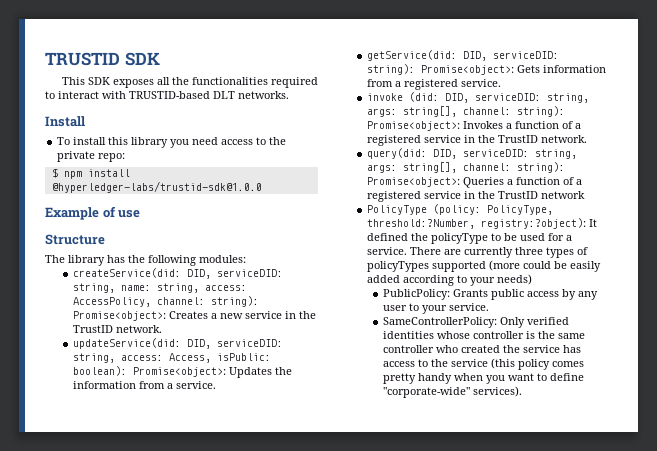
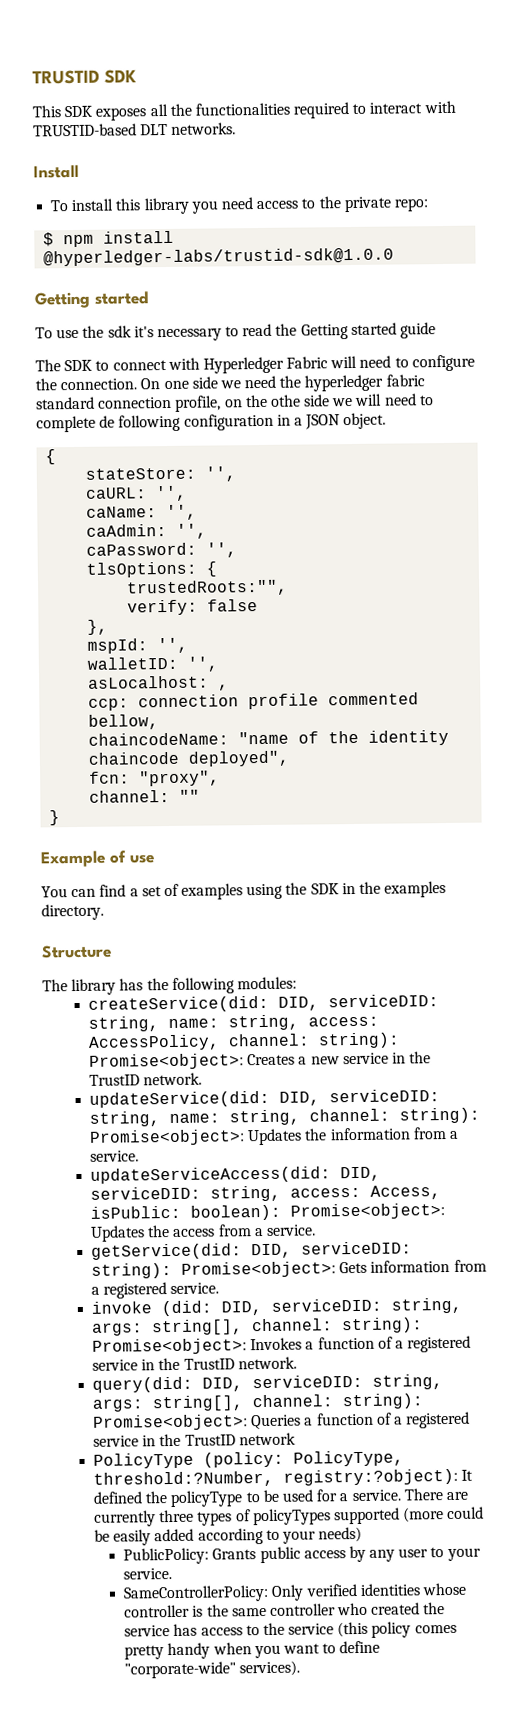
[45,206,141,220] Example of use -> [34,291,149,309] [35,322,437,342] [35,354,475,374] [35,374,425,392] [36,393,434,412] [36,412,387,433] [45,449,57,465] [85,466,237,482] [85,485,188,502] [86,504,198,521] [86,523,208,539] [86,542,238,558] [86,561,218,578] [127,579,289,597] [127,599,259,616] [87,619,109,635] [87,637,189,654] [87,656,219,672] [88,675,230,691] [88,692,420,711] [88,714,160,730] [88,729,450,746] [88,750,291,767] [89,770,221,787] [89,789,201,803] [49,810,61,826] [40,850,155,868] [41,881,447,900] [41,903,104,921] Getting started // To use the sdk it's necessary to read the Getting started guide // The SDK to connect with Hyperledger Fabric will need to configure the connection. On one side we need the hyperledger fabric standard connection profile, on the othe side we will need to complete de following configuration in a JSON object. // { // stateStore: '', // caURL: '', // caName: '', // caAdmin: '', // caPassword: '', // tlsOptions: { // trustedRoots:"", // verify: false // }, // mspId: '', // walletID: '', // asLocalhost: , // ccp: connection profile commented bellow, // chaincodeName: "name of the identity chaincode deployed", // fcn: "proxy", // channel: "" // } // Example of use // You can find a set of examples using the SDK in the examples directory.
(115, 358) none -> [169,1107,481,1126] [89,1127,460,1146] [90,1150,140,1162] [90,1166,382,1184] [90,1185,282,1202] name: string, channel: string): Promise<object>: Updates the information from a service. // updateServiceAccess(did: DID, serviceDID: string,
[72,381,136,389] information -> [173,1228,216,1237] access

